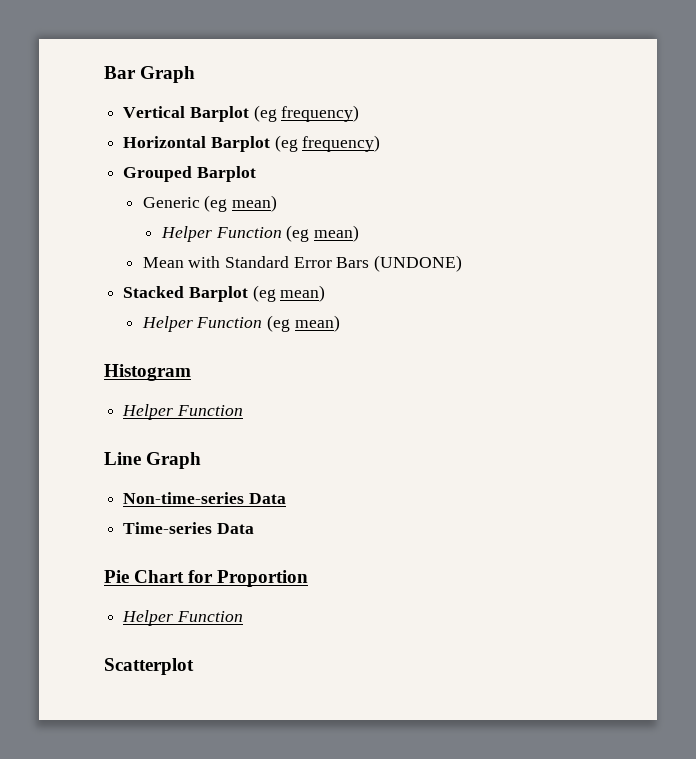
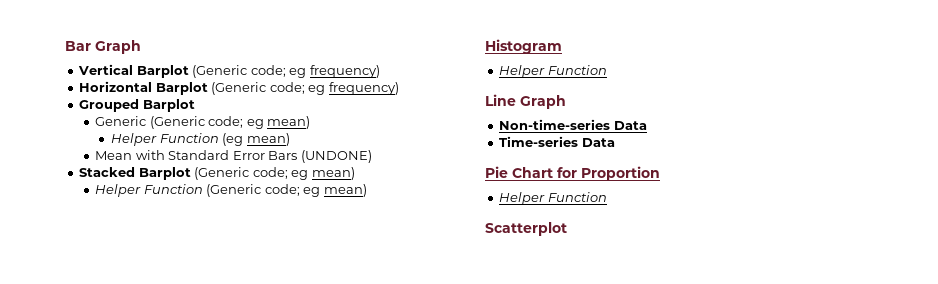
[253,105,277,122] (eg -> [192,65,307,78] (Generic code; eg
[274,135,298,152] (eg -> [211,82,326,95] (Generic code; eg
[204,195,228,212] (eg -> [149,116,264,129] (Generic code; eg
[252,285,326,302] [141,315,290,332] (eg mean) // Helper Function (eg -> [194,167,355,180] [95,184,321,197] (Generic code; eg mean) // Helper Function (Generic code; eg

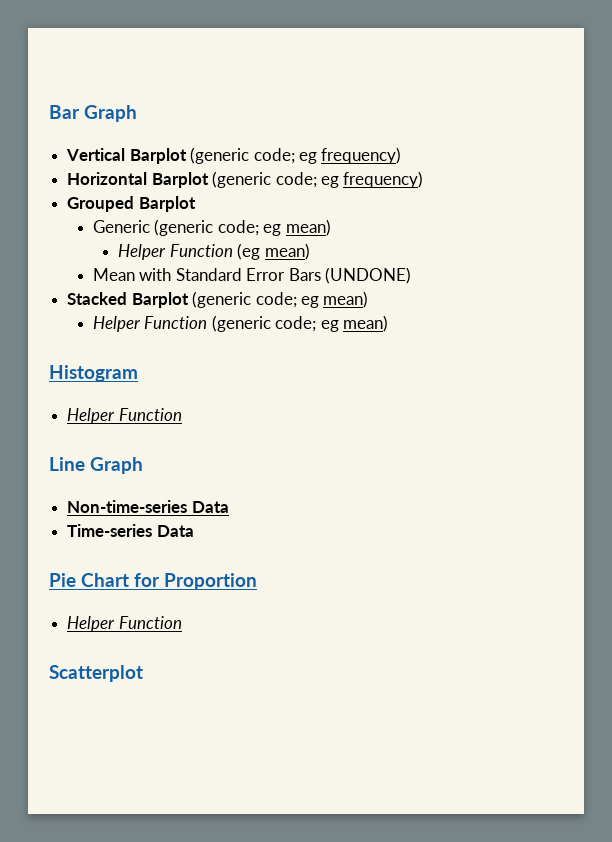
[192,65,248,78] (Generic -> [190,147,250,164] (generic
[211,82,267,95] (Generic -> [212,171,272,188] (generic
[149,116,205,129] (Generic -> [154,219,214,236] (generic
[194,167,355,180] [95,184,262,197] (Generic code; eg mean) // Helper Function (Generic -> [192,291,369,308] [92,315,271,332] (generic code; eg mean) // Helper Function (generic

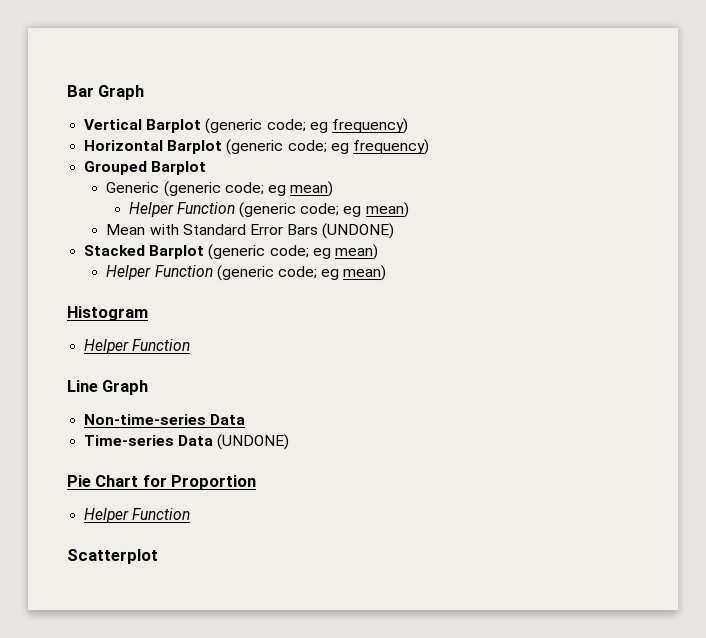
[237,243,261,260] (eg -> [238,202,362,218] (generic code; eg
(194, 531) none -> [217,434,290,450] (UNDONE)

